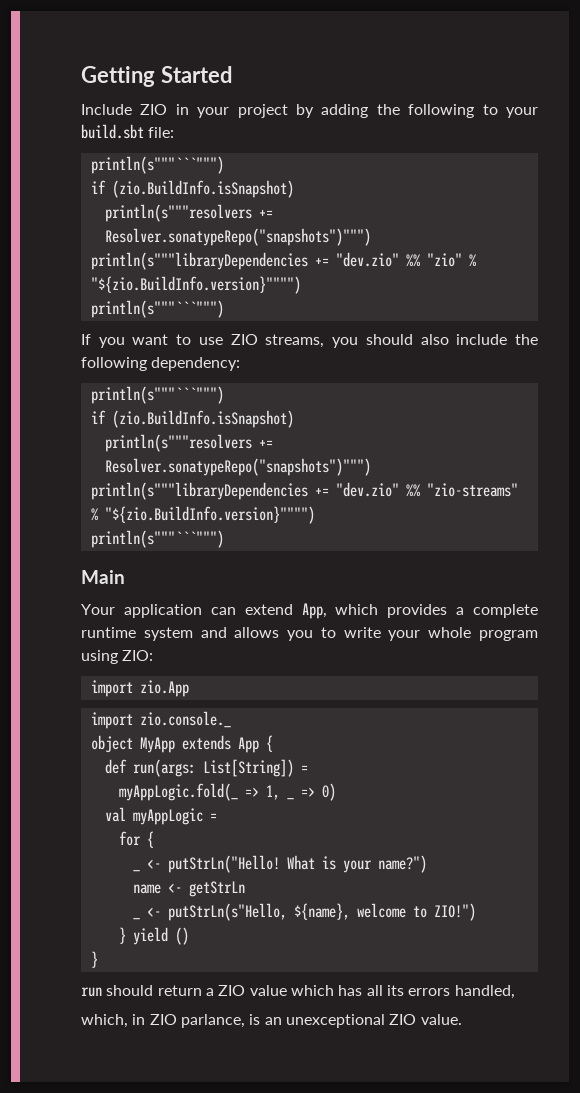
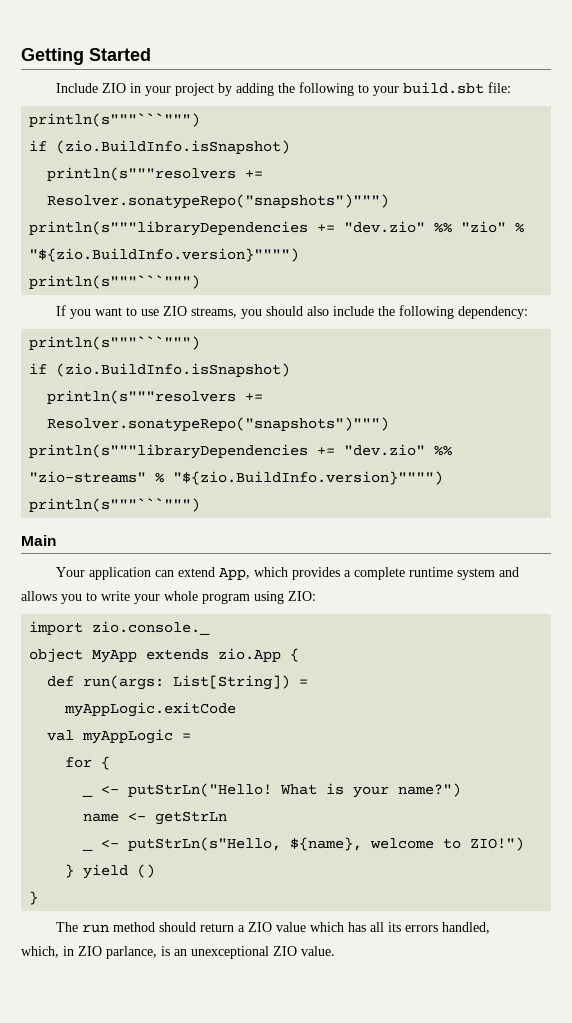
[90,680,189,697] // import zio.App -> (316, 596) none
[237,737,259,753] App -> [218,648,282,662] zio.App
[118,783,294,801] [300,783,336,801] myAppLogic.fold(_ => 1, _ => 0) -> [64,702,237,717] myAppLogic.exitCode
[81,987,102,997] run -> [56,922,156,933] The run method

